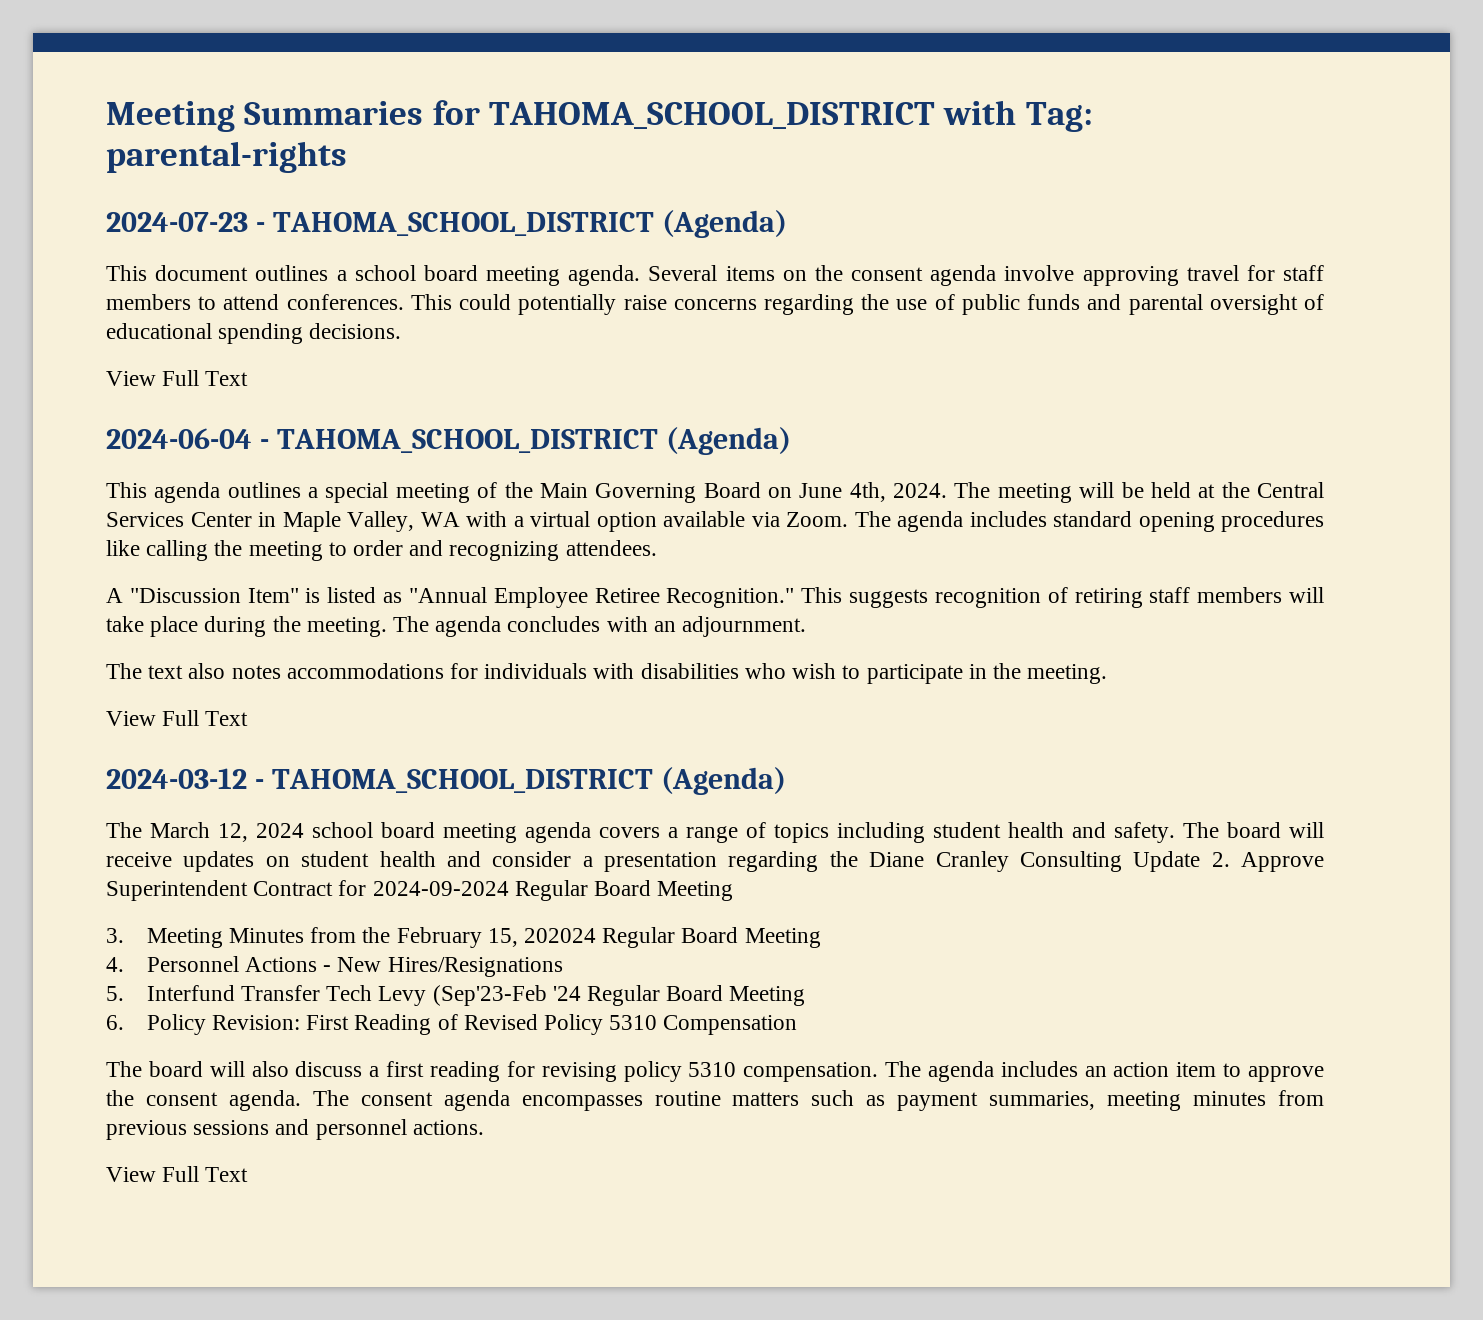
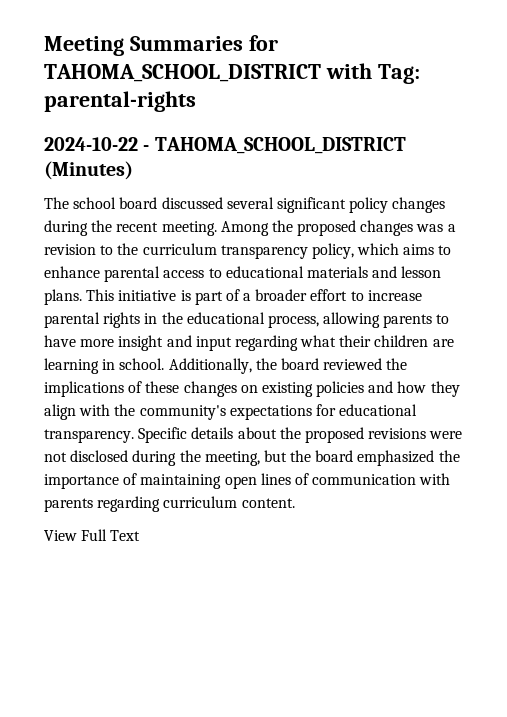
[106,210,787,238] [106,265,1324,286] [106,294,1324,315] [106,323,402,344] [106,370,249,386] [106,427,791,455] [106,482,1324,503] [106,511,1324,532] [106,540,657,561] [106,587,1324,608] [106,616,807,637] [106,663,1108,684] [106,710,249,726] [106,767,786,795] [106,822,1324,843] [106,851,1324,872] [106,880,734,901] [106,927,821,948] [106,956,563,977] [106,985,806,1006] [106,1014,798,1035] [106,1061,1324,1082] [106,1090,1324,1111] [106,1119,484,1140] 2024-07-23 - TAHOMA_SCHOOL_DISTRICT (Agenda) // This document outlines a school board meeting agenda. Several items on the consent agenda involve approving travel for staff members to attend conferences. This could potentially raise concerns regarding the use of public funds and parental oversight of educational spending decisions. // View Full Text // 2024-06-04 - TAHOMA_SCHOOL_DISTRICT (Agenda) // This agenda outlines a special meeting of the Main Governing Board on June 4th, 2024. The meeting will be held at the Central Services Center in Maple Valley, WA with a virtual option available via Zoom. The agenda includes standard opening procedures like calling the meeting to order and recognizing attendees. // A "Discussion Item" is listed as "Annual Employee Retiree Recognition." This suggests recognition of retiring staff members will take place during the meeting. The agenda concludes with an adjournment. // The text also notes accommodations for individuals with disabilities who wish to participate in the meeting. // View Full Text // 2024-03-12 - TAHOMA_SCHOOL_DISTRICT (Agenda) // The March 12, 2024 school board meeting agenda covers a range of topics including student health and safety. The board will receive updates on student health and consider a presentation regarding the Diane Cranley Consulting Update 2. Approve Superintendent Contract for 2024-09-2024 Regular Board Meeting // 3. Meeting Minutes from the February 15, 202024 Regular Board Meeting // 4. Personnel Actions - New Hires/Resignations // 5. Interfund Transfer Tech Levy (Sep'23-Feb '24 Regular Board Meeting // 6. Policy Revision: First Reading of Revised Policy 5310 Compensation // The board will also discuss a first reading for revising policy 5310 compensation. The agenda includes an action item to approve the consent agenda. The consent agenda encompasses routine matters such as payment summaries, meeting minutes from previous sessions and personnel actions. -> [44,137,406,154] [44,161,133,180] [44,197,446,213] [44,220,456,236] [44,243,452,259] [44,266,442,282] [44,289,422,305] [44,312,450,328] [44,335,454,351] [44,358,408,374] [44,381,460,397] [44,404,418,420] [44,427,463,443] [44,450,460,466] [44,473,451,489] [44,496,295,512] 2024-10-22 - TAHOMA_SCHOOL_DISTRICT (Minutes) // The school board discussed several significant policy changes during the recent meeting. Among the proposed changes was a revision to the curriculum transparency policy, which aims to enhance parental access to educational materials and lesson plans. This initiative is part of a broader effort to increase parental rights in the educational process, allowing parents to have more insight and input regarding what their children are learning in school. Additionally, the board reviewed the implications of these changes on existing policies and how they align with the community's expectations for educational transparency. Specific details about the proposed revisions were not disclosed during the meeting, but the board emphasized the importance of maintaining open lines of communication with parents regarding curriculum content.

